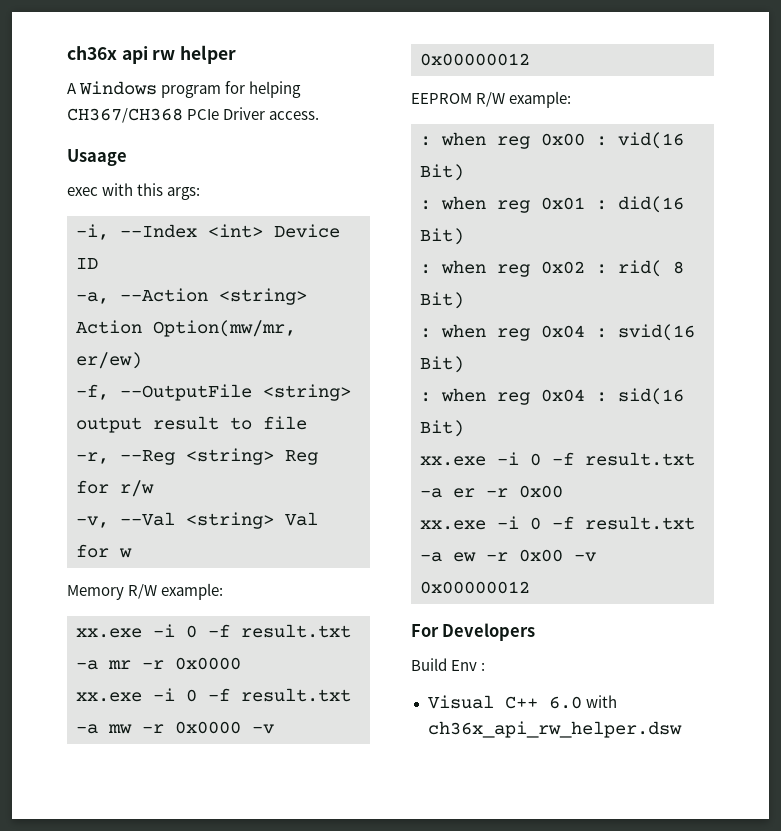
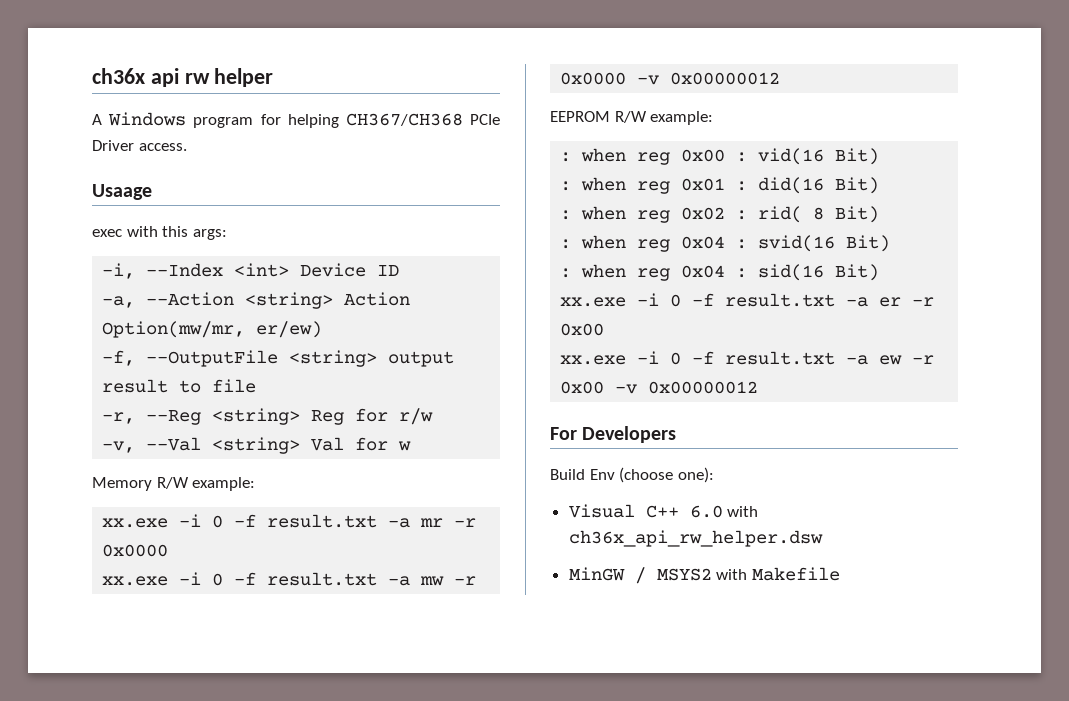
[481,662,486,671] : -> [619,467,714,483] (choose one):
(682, 729) none -> [568,567,840,584] // MinGW / MSYS2 with Makefile

